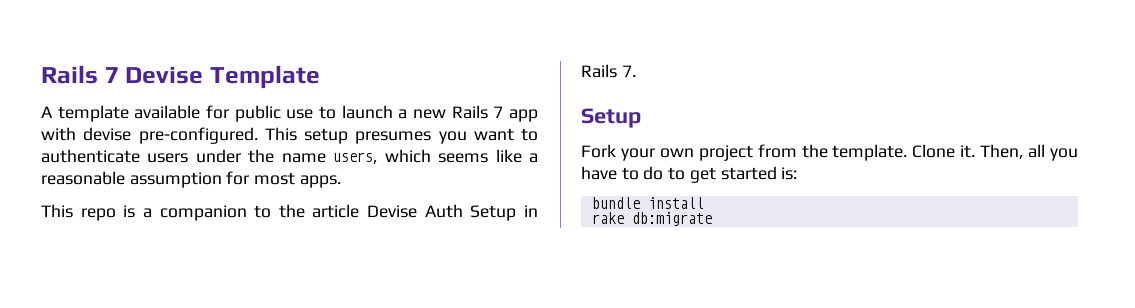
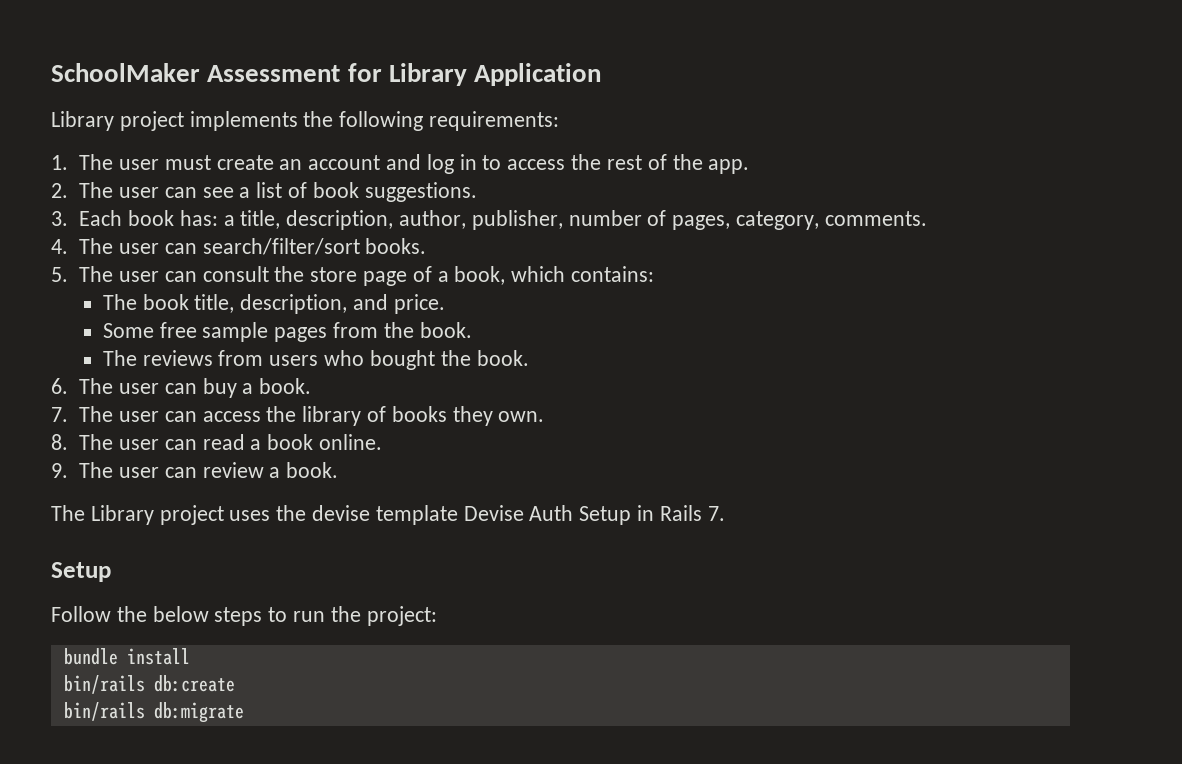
[41,65,320,89] [41,105,539,122] [41,127,538,144] [41,149,538,164] [41,171,341,188] [41,204,360,221] Rails 7 Devise Template // A template available for public use to launch a new Rails 7 app with devise pre-configured. This setup presumes you want to authenticate users under the name users, which seems like a reasonable assumption for most apps. // This repo is a companion to the article -> [51,63,602,86] [51,111,560,131] [51,154,750,174] [51,182,477,202] [51,210,927,230] [51,238,427,255] [51,266,655,286] [102,294,445,314] [102,322,472,342] [102,350,529,370] [51,378,312,398] [51,406,545,426] [51,434,383,450] [51,462,339,478] [51,505,458,525] SchoolMaker Assessment for Library Application // Library project implements the following requirements: // 1. The user must create an account and log in to access the rest of the app. // 2. The user can see a list of book suggestions. // 3. Each book has: a title, description, author, publisher, number of pages, category, comments. // 4. The user can search/filter/sort books. // 5. The user can consult the store page of a book, which contains: // The book title, description, and price. // Some free sample pages from the book. // The reviews from users who bought the book. // 6. The user can buy a book. // 7. The user can access the library of books they own. // 8. The user can read a book online. // 9. The user can review a book. // The Library project uses the devise template
[581,144,1078,161] [581,166,798,183] Fork your own project from the template. Clone it. Then, all you have to do to get started is: -> [51,606,437,626] Follow the below steps to run the project:
[591,212,624,224] rake -> [63,675,235,694] [63,702,145,721] bin/rails db:create // bin/rails

